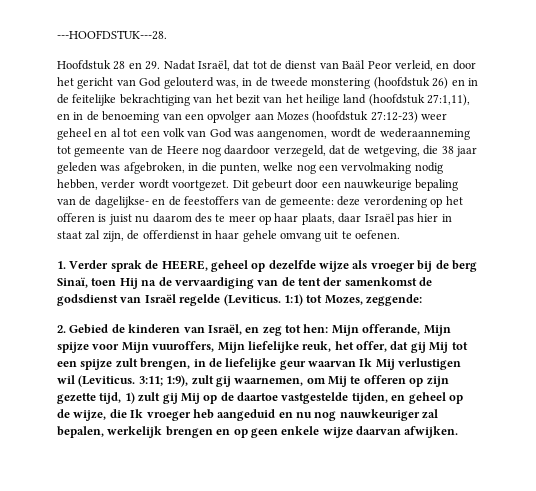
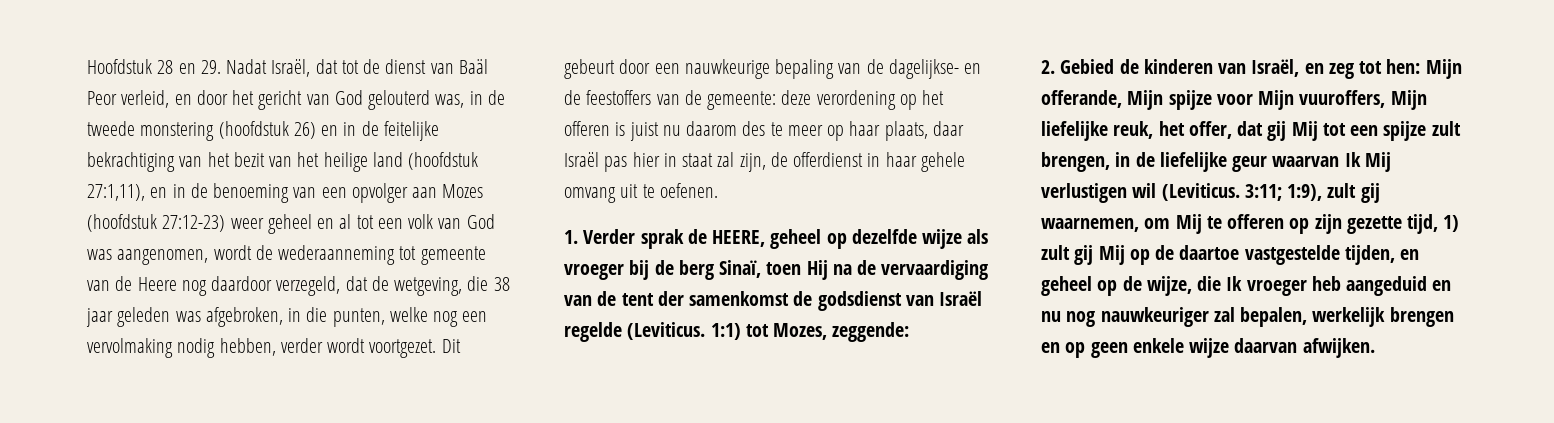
[57,30,167,40] ---HOOFDSTUK---28. // -> (87, 66) none

